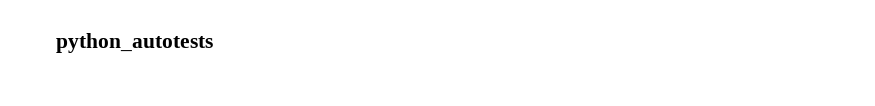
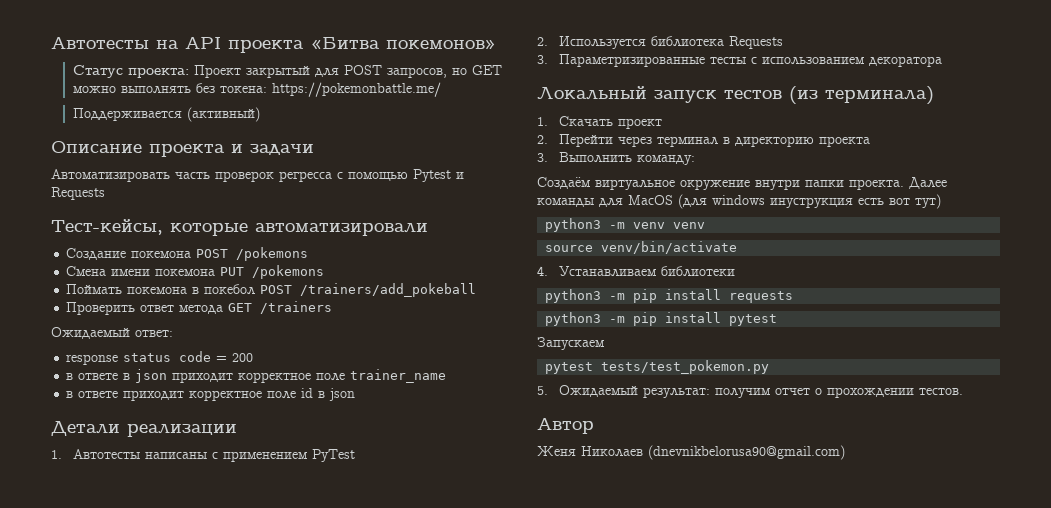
[56,33,213,53] python_autotests -> [51,37,497,53] [72,65,502,78] [72,82,441,97] [72,107,260,122] [51,141,314,157] [51,169,464,182] [51,187,105,200] [51,219,428,236] [66,247,309,261] [66,265,325,279] [66,283,477,297] [66,301,333,315] [51,327,173,339] [66,351,254,365] [66,369,447,383] [66,388,356,401] [51,421,237,437] [51,449,355,462] [537,36,783,49] [537,54,942,67] [537,86,934,105] [537,116,662,129] [537,134,870,147] [537,152,695,165] [537,177,947,190] [537,194,941,209] [545,218,706,232] [545,241,738,254] [537,266,735,277] [545,289,794,303] [545,312,778,326] [537,337,604,350] [545,360,770,374] [537,385,963,398] [537,418,594,434] [537,445,845,460] Автотесты на API проекта «Битва покемонов» // Статус проекта: Проект закрытый для POST запросов, но GET можно выполнять без токена: https://pokemonbattle.me/ // Поддерживается (активный) // Описание проекта и задачи // Автоматизировать часть проверок регресса с помощью Pytest и Requests // Тест-кейсы, которые автоматизировали // Создание покемона POST /pokemons // Смена имени покемона PUT /pokemons // Поймать покемона в покебол POST /trainers/add_pokeball // Проверить ответ метода GET /trainers // Ожидаемый ответ: // response status code = 200 // в ответе в json приходит корректное поле trainer_name // в ответе приходит корректное поле id в json // Детали реализации // 1. Автотесты написаны с применением PyTest // 2. Используется библиотека Requests // 3. Параметризированные тесты с использованием декоратора // Локальный запуск тестов (из терминала) // 1. Скачать проект // 2. Перейти через терминал в директорию проекта // 3. Выполнить команду: // Создаём виртуальное окружение внутри папки проекта. Далее команды для MacOS (для windows инуструкция есть вот тут) // python3 -m venv venv // source venv/bin/activate // 4. Устанавливаем библиотеки // python3 -m pip install requests // python3 -m pip install pytest // Запускаем // pytest tests/test_pokemon.py // 5. Ожидаемый результат: получим отчет о прохождении тестов. // Автор // Женя Николаев (dnevnikbelorusa90@gmail.com)

